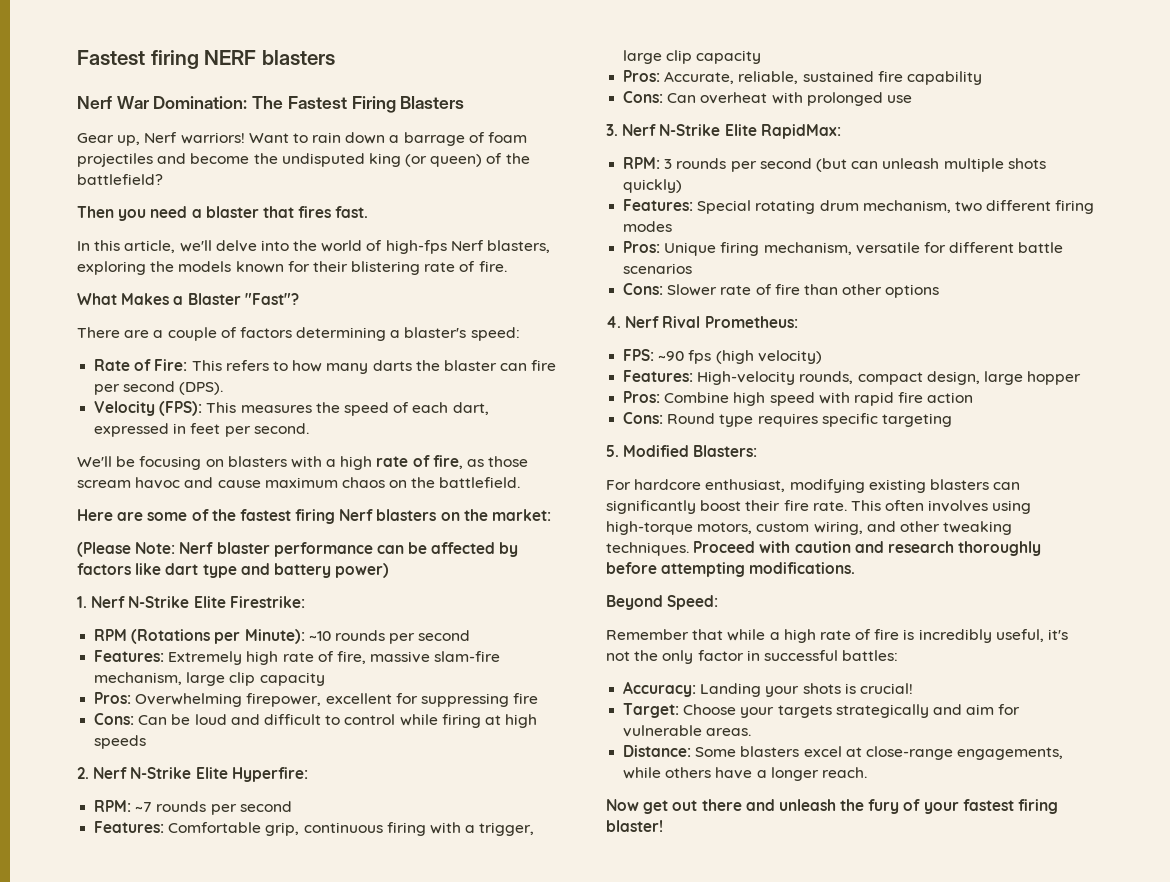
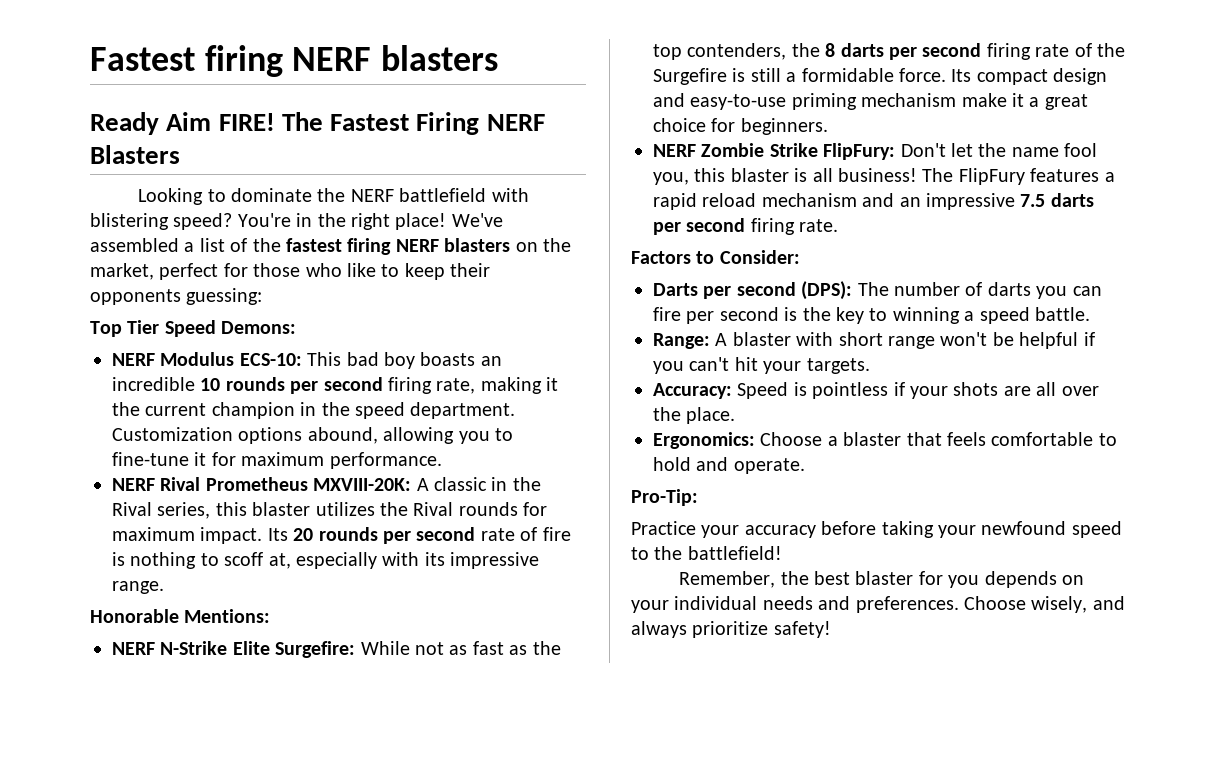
[77,96,248,109] Nerf War Domination: -> [90,112,275,135] Ready Aim FIRE!
(396, 104) none -> [486,114,545,131] NERF
[77,132,528,146] [77,153,530,167] [77,174,163,185] [77,206,369,221] [77,240,551,254] [77,261,507,275] [77,293,299,305] [77,327,520,341] [94,359,557,374] [94,381,224,395] [94,401,489,416] [94,423,309,437] [77,455,529,470] [77,477,521,489] [77,509,552,524] [77,542,519,557] [77,563,390,578] [77,596,305,608] [94,629,471,644] [94,650,501,665] [94,672,325,686] [94,692,539,707] [94,713,538,728] [94,735,147,749] [77,767,308,782] [94,800,292,815] [94,821,535,836] [623,50,762,64] [623,70,982,85] [623,91,912,106] [606,124,841,139] [623,157,1046,172] [623,179,683,193] [623,199,1095,214] [623,221,673,232] [623,241,1064,256] [623,263,693,274] [623,283,940,298] [606,316,798,328] [623,349,822,364] [623,370,1082,385] [623,391,974,406] [623,412,952,427] [606,445,758,457] [606,479,1021,493] [606,500,1032,514] [606,521,1013,535] [606,541,1042,556] [606,562,856,577] [606,595,719,610] [606,629,1069,643] [606,650,899,664] [623,681,913,697] [623,703,1021,718] [623,725,752,737] [623,745,1064,760] [623,767,867,781] [606,799,1059,814] [606,820,663,832] Gear up, Nerf warriors! Want to rain down a barrage of foam projectiles and become the undisputed king (or queen) of the battlefield? // Then you need a blaster that fires fast. // In this article, we'll delve into the world of high-fps Nerf blasters, exploring the models known for their blistering rate of fire. // What Makes a Blaster "Fast"? // There are a couple of factors determining a blaster's speed: // Rate of Fire: This refers to how many darts the blaster can fire per second (DPS). // Velocity (FPS): This measures the speed of each dart, expressed in feet per second. // We'll be focusing on blasters with a high rate of fire, as those scream havoc and cause maximum chaos on the battlefield. // Here are some of the fastest firing Nerf blasters on the market: // (Please Note: Nerf blaster performance can be affected by factors like dart type and battery power) // 1. Nerf N-Strike Elite Firestrike: // RPM (Rotations per Minute): ~10 rounds per second // Features: Extremely high rate of fire, massive slam-fire mechanism, large clip capacity // Pros: Overwhelming firepower, excellent for suppressing fire // Cons: Can be loud and difficult to control while firing at high speeds // 2. Nerf N-Strike Elite Hyperfire: // RPM: ~7 rounds per second // Features: Comfortable grip, continuous firing with a trigger, large clip capacity // Pros: Accurate, reliable, sustained fire capability // Cons: Can overheat with prolonged use // 3. Nerf N-Strike Elite RapidMax: // RPM: 3 rounds per second (but can unleash multiple shots quickly) // Features: Special rotating drum mechanism, two different firing modes // Pros: Unique firing mechanism, versatile for different battle scenarios // Cons: Slower rate of fire than other options // 4. Nerf Rival Prometheus: // FPS: ~90 fps (high velocity) // Features: High-velocity rounds, compact design, large hopper // Pros: Combine high speed with rapid fire action // Cons: Round type requires specific targeting // 5. Modified Blasters: // For hardcore enthusiast, modifying existing blasters can significantly boost their fire rate. This often involves using high-torque motors, custom wiring, and other tweaking techniques. Proceed with caution and research thoroughly before attempting modifications. // Beyond Speed: // Remember that while a high rate of fire is incredibly useful, it's not the only factor in successful battles: // Accuracy: Landing your shots is crucial! // Target: Choose your targets strategically and aim for vulnerable areas. // Distance: Some blasters excel at close-range engagements, while others have a longer reach. // Now get out there and unleash the fury of your fastest firing blaster! -> [138,188,529,205] [90,213,503,230] [90,238,571,255] [90,263,491,280] [90,288,263,305] [90,320,297,337] [112,352,502,369] [112,377,559,394] [112,402,516,419] [112,427,513,444] [112,452,442,469] [112,477,541,491] [112,502,548,519] [112,527,571,544] [112,552,540,569] [112,581,164,594] [90,609,271,623] [112,641,561,658] [653,43,1125,60] [653,68,1108,85] [653,93,1088,110] [653,118,828,135] [653,143,1098,160] [653,168,1115,185] [653,193,1094,210] [653,218,839,235] [631,250,800,264] [653,281,1102,300] [653,307,1090,324] [653,332,1095,349] [653,357,870,374] [653,382,1099,399] [653,407,736,424] [653,432,1117,449] [653,457,805,474] [631,489,698,506] [631,521,1122,538] [631,546,782,560] [679,571,1084,588] [631,596,1125,613] [631,621,831,638] Looking to dominate the NERF battlefield with blistering speed? You're in the right place! We've assembled a list of the fastest firing NERF blasters on the market, perfect for those who like to keep their opponents guessing: // Top Tier Speed Demons: // NERF Modulus ECS-10: This bad boy boasts an incredible 10 rounds per second firing rate, making it the current champion in the speed department. Customization options abound, allowing you to fine-tune it for maximum performance. // NERF Rival Prometheus MXVIII-20K: A classic in the Rival series, this blaster utilizes the Rival rounds for maximum impact. Its 20 rounds per second rate of fire is nothing to scoff at, especially with its impressive range. // Honorable Mentions: // NERF N-Strike Elite Surgefire: While not as fast as the top contenders, the 8 darts per second firing rate of the Surgefire is still a formidable force. Its compact design and easy-to-use priming mechanism make it a great choice for beginners. // NERF Zombie Strike FlipFury: Don't let the name fool you, this blaster is all business! The FlipFury features a rapid reload mechanism and an impressive 7.5 darts per second firing rate. // Factors to Consider: // Darts per second (DPS): The number of darts you can fire per second is the key to winning a speed battle. // Range: A blaster with short range won't be helpful if you can't hit your targets. // Accuracy: Speed is pointless if your shots are all over the place. // Ergonomics: Choose a blaster that feels comfortable to hold and operate. // Pro-Tip: // Practice your accuracy before taking your newfound speed to the battlefield! // Remember, the best blaster for you depends on your individual needs and preferences. Choose wisely, and always prioritize safety!

